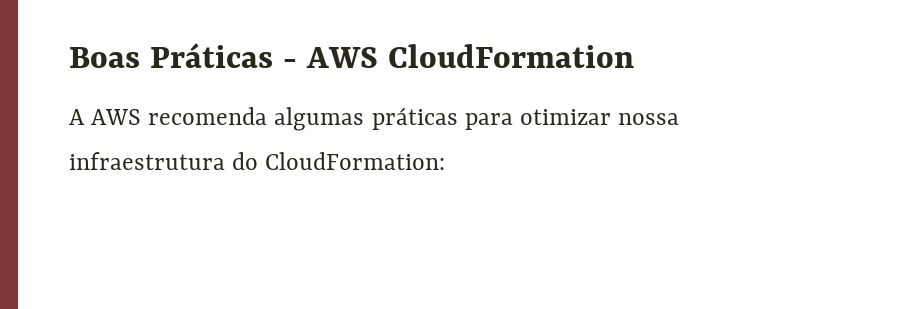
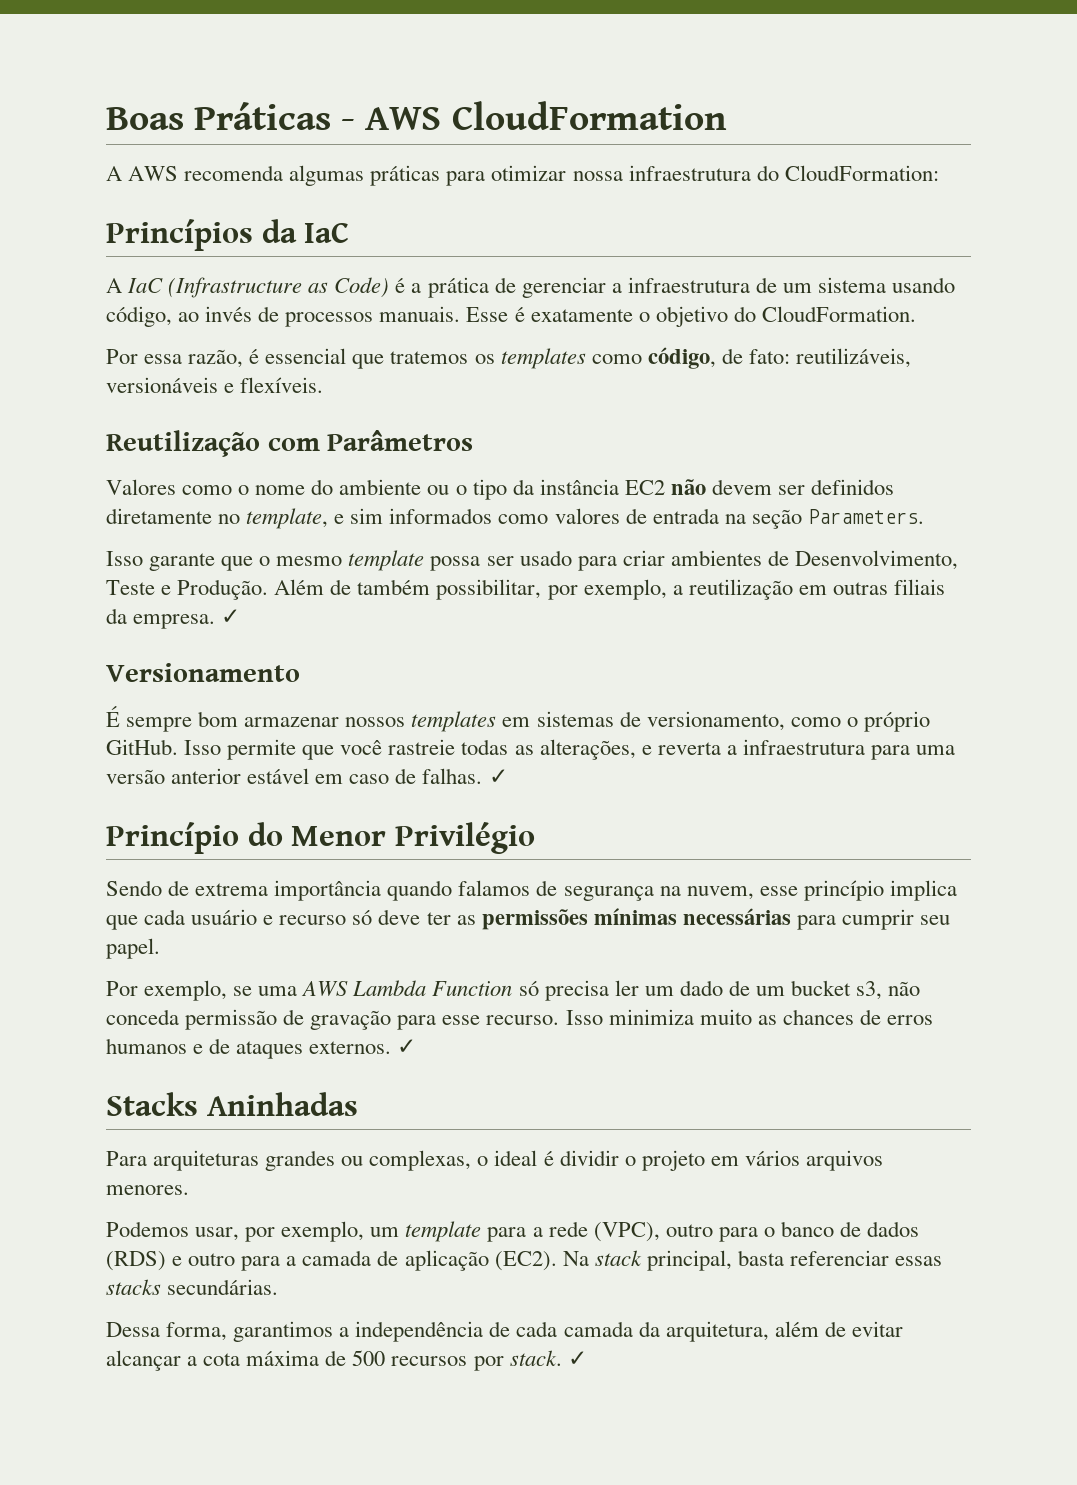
(446, 161) none -> [106,219,350,251] [106,277,956,298] [106,306,916,327] [106,347,911,369] [106,377,324,393] [106,430,474,457] [106,479,895,500] [106,508,924,529] [106,550,958,571] [106,579,945,600] [106,608,241,629] [106,663,300,682] [106,706,930,732] [106,739,956,760] [106,768,508,784] [106,822,535,854] [106,880,957,901] [106,908,951,930] [106,938,160,959] [106,980,921,1001] [106,1009,933,1030] [106,1038,417,1059] [106,1092,358,1116] [106,1150,883,1171] [106,1185,189,1195] [106,1221,920,1242] [106,1250,943,1271] [106,1279,279,1295] [106,1321,903,1342] [106,1350,587,1371] // Princípios da IaC // A IaC (Infrastructure as Code) é a prática de gerenciar a infraestrutura de um sistema usando código, ao invés de processos manuais. Esse é exatamente o objetivo do CloudFormation. // Por essa razão, é essencial que tratemos os templates como código, de fato: reutilizáveis, versionáveis e flexíveis. // Reutilização com Parâmetros // Valores como o nome do ambiente ou o tipo da instância EC2 não devem ser definidos diretamente no template, e sim informados como valores de entrada na seção Parameters. // Isso garante que o mesmo template possa ser usado para criar ambientes de Desenvolvimento, Teste e Produção. Além de também possibilitar, por exemplo, a reutilização em outras filiais da empresa. ✓ // Versionamento // É sempre bom armazenar nossos templates em sistemas de versionamento, como o próprio GitHub. Isso permite que você rastreie todas as alterações, e reverta a infraestrutura para uma versão anterior estável em caso de falhas. ✓ // Princípio do Menor Privilégio // Sendo de extrema importância quando falamos de segurança na nuvem, esse princípio implica que cada usuário e recurso só deve ter as permissões mínimas necessárias para cumprir seu papel. // Por exemplo, se uma AWS Lambda Function só precisa ler um dado de um bucket s3, não conceda permissão de gravação para esse recurso. Isso minimiza muito as chances de erros humanos e de ataques externos. ✓ // Stacks Aninhadas // Para arquiteturas grandes ou complexas, o ideal é dividir o projeto em vários arquivos menores. // Podemos usar, por exemplo, um template para a rede (VPC), outro para o banco de dados (RDS) e outro para a camada de aplicação (EC2). Na stack principal, basta referenciar essas stacks secundárias. // Dessa forma, garantimos a independência de cada camada da arquitetura, além de evitar alcançar a cota máxima de 500 recursos por stack. ✓

